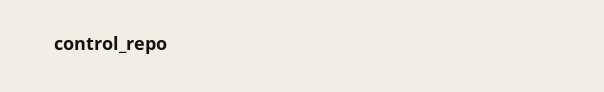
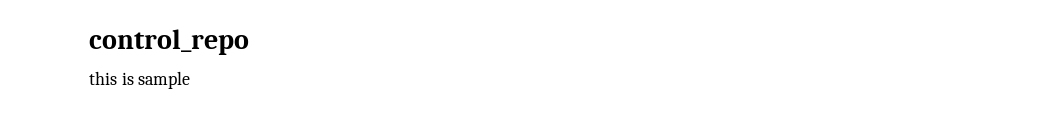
(167, 45) none -> [89,71,191,89] // this is sample

